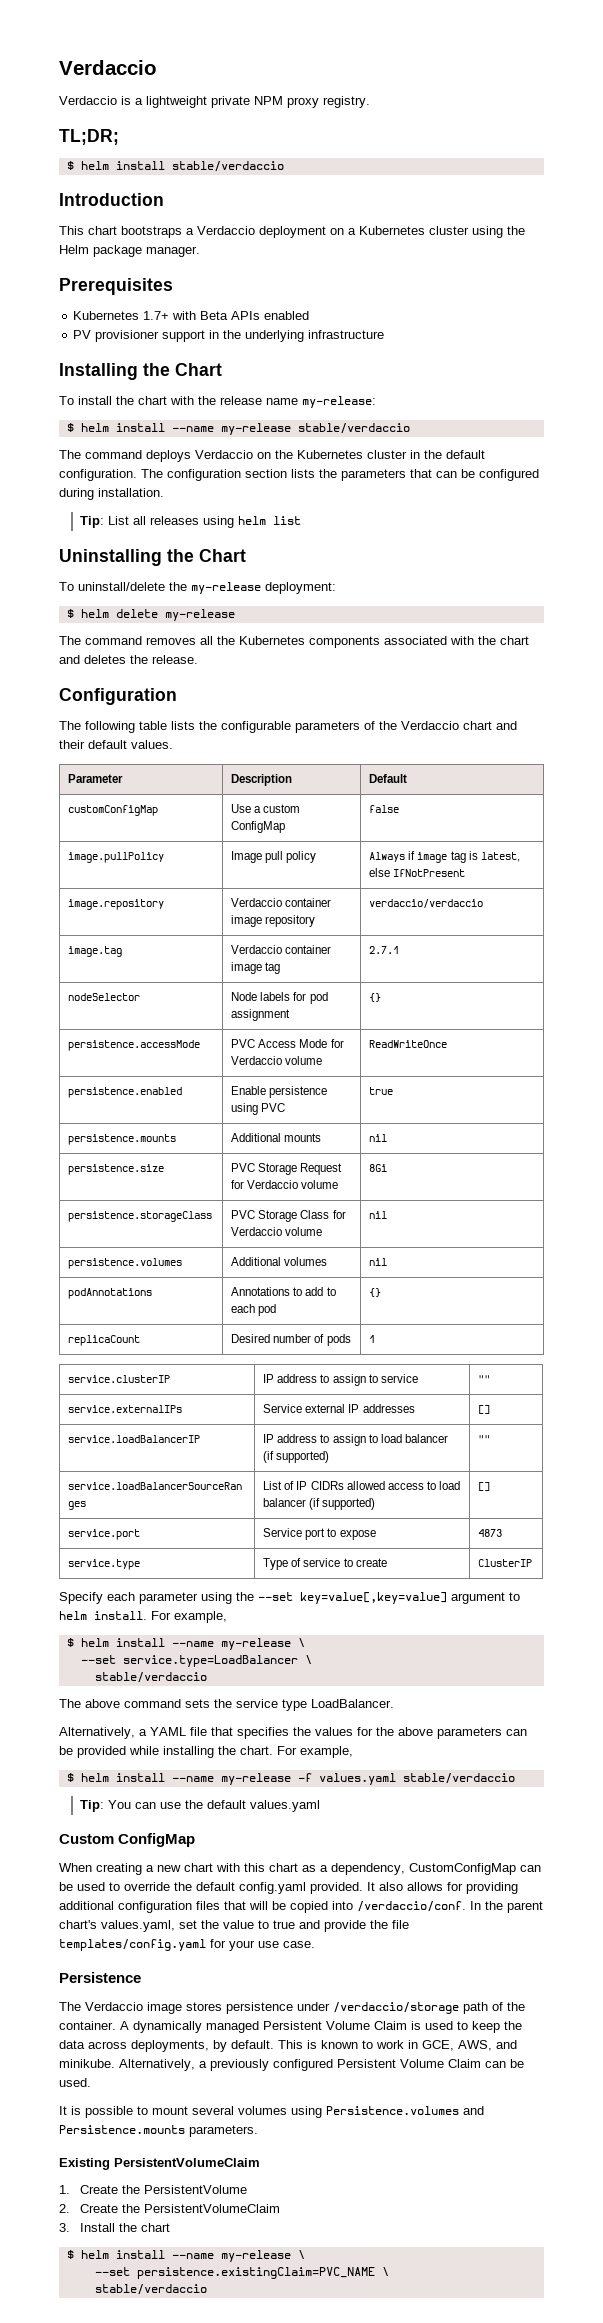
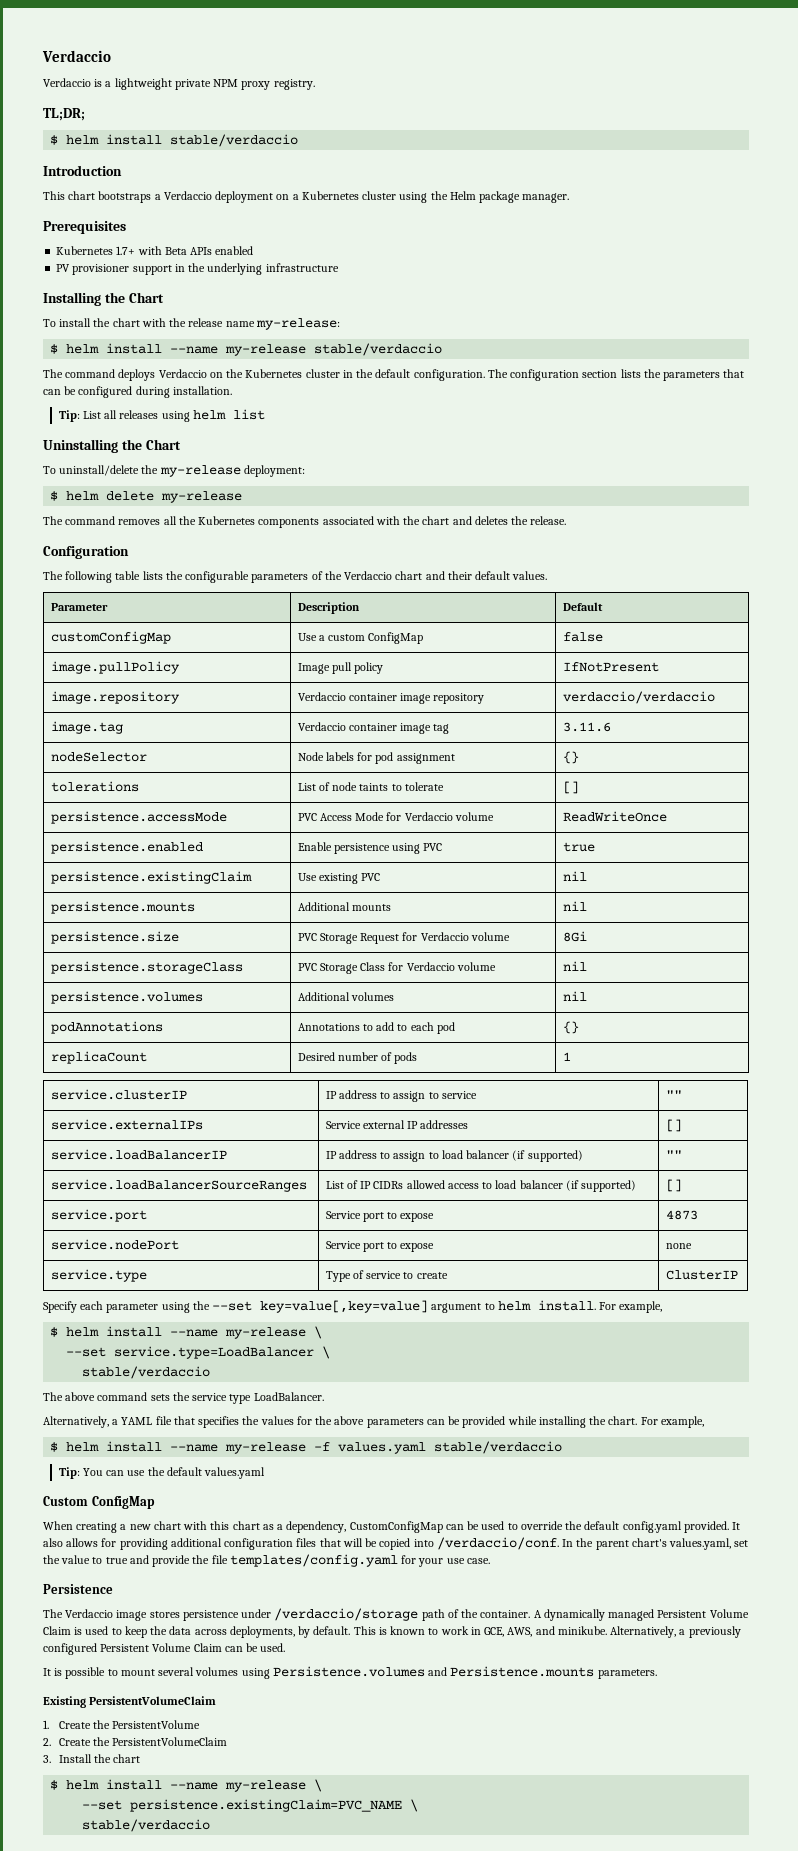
[369,851,520,863] [369,868,391,877] Always if image tag is latest, else -> (384, 668) none
[369,946,400,954] 2.7.1 -> [562,722,611,732] 3.11.6
(382, 997) none -> [50,781,139,792] [297,782,444,791] [562,781,579,794] // tolerations | List of node taints to tolerate | []
(394, 1091) none -> [50,871,252,884] [297,873,381,884] [562,871,587,881] // persistence.existingClaim | Use existing PVC | nil
(503, 1533) none -> [50,1239,179,1250] [325,1241,435,1252] [665,1243,692,1249] // service.nodePort | Service port to expose | none

